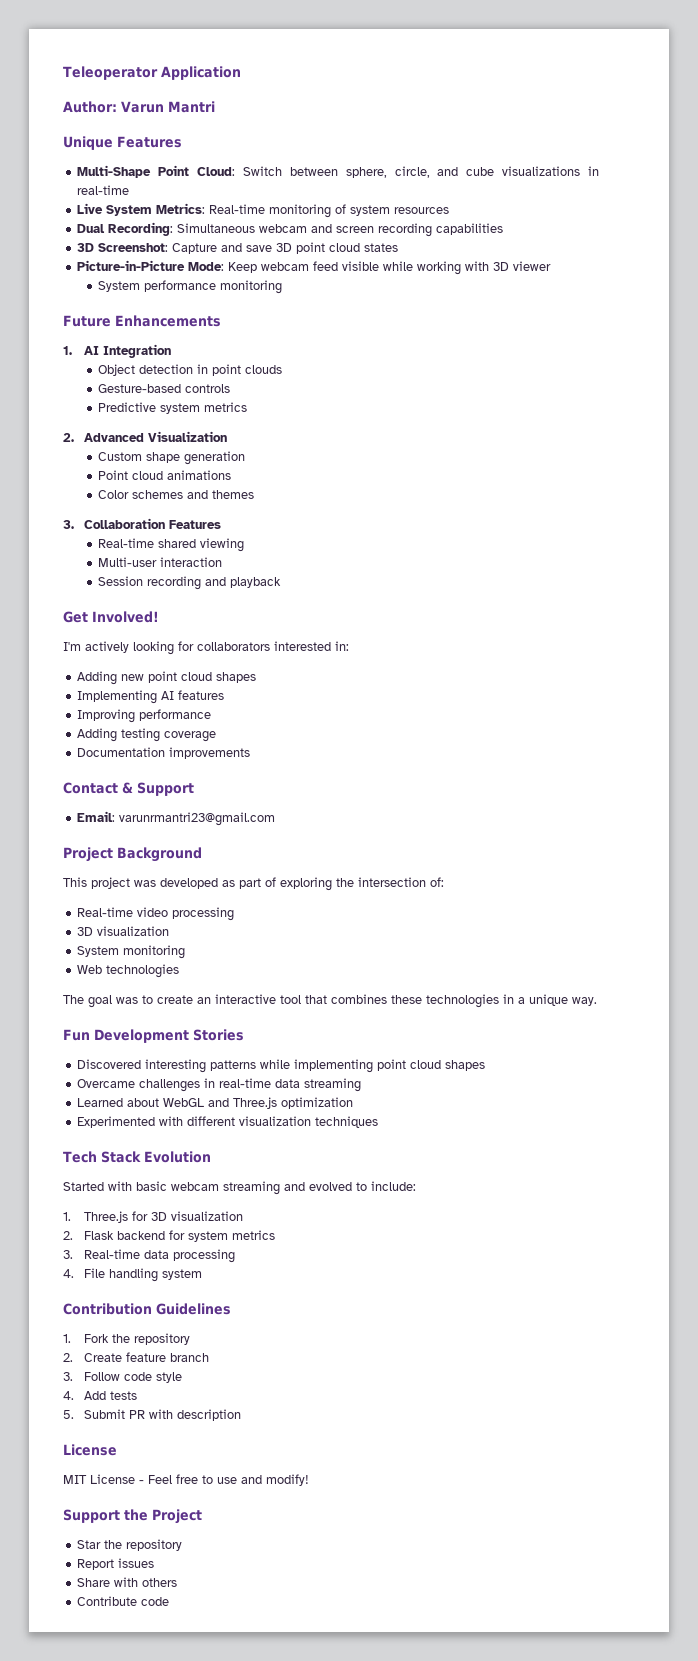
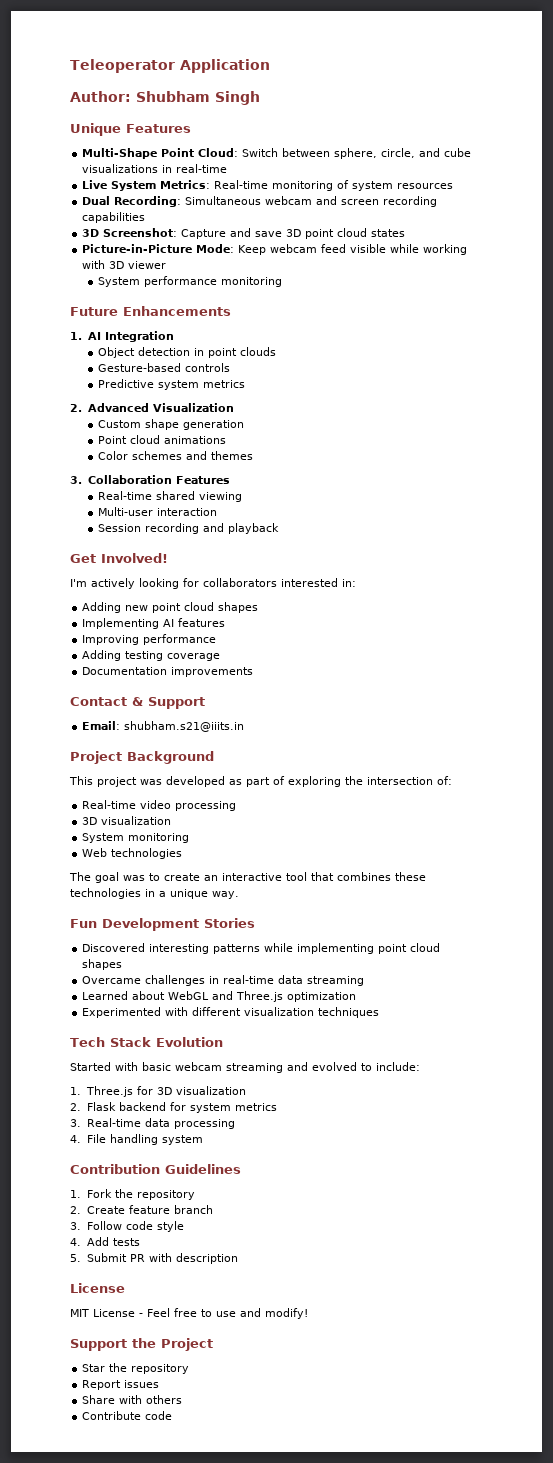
[121,101,215,113] Varun Mantri -> [136,91,260,105] Shubham Singh
[119,812,276,826] varunrmantri23@gmail.com -> [124,721,245,732] shubham.s21@iiits.in

